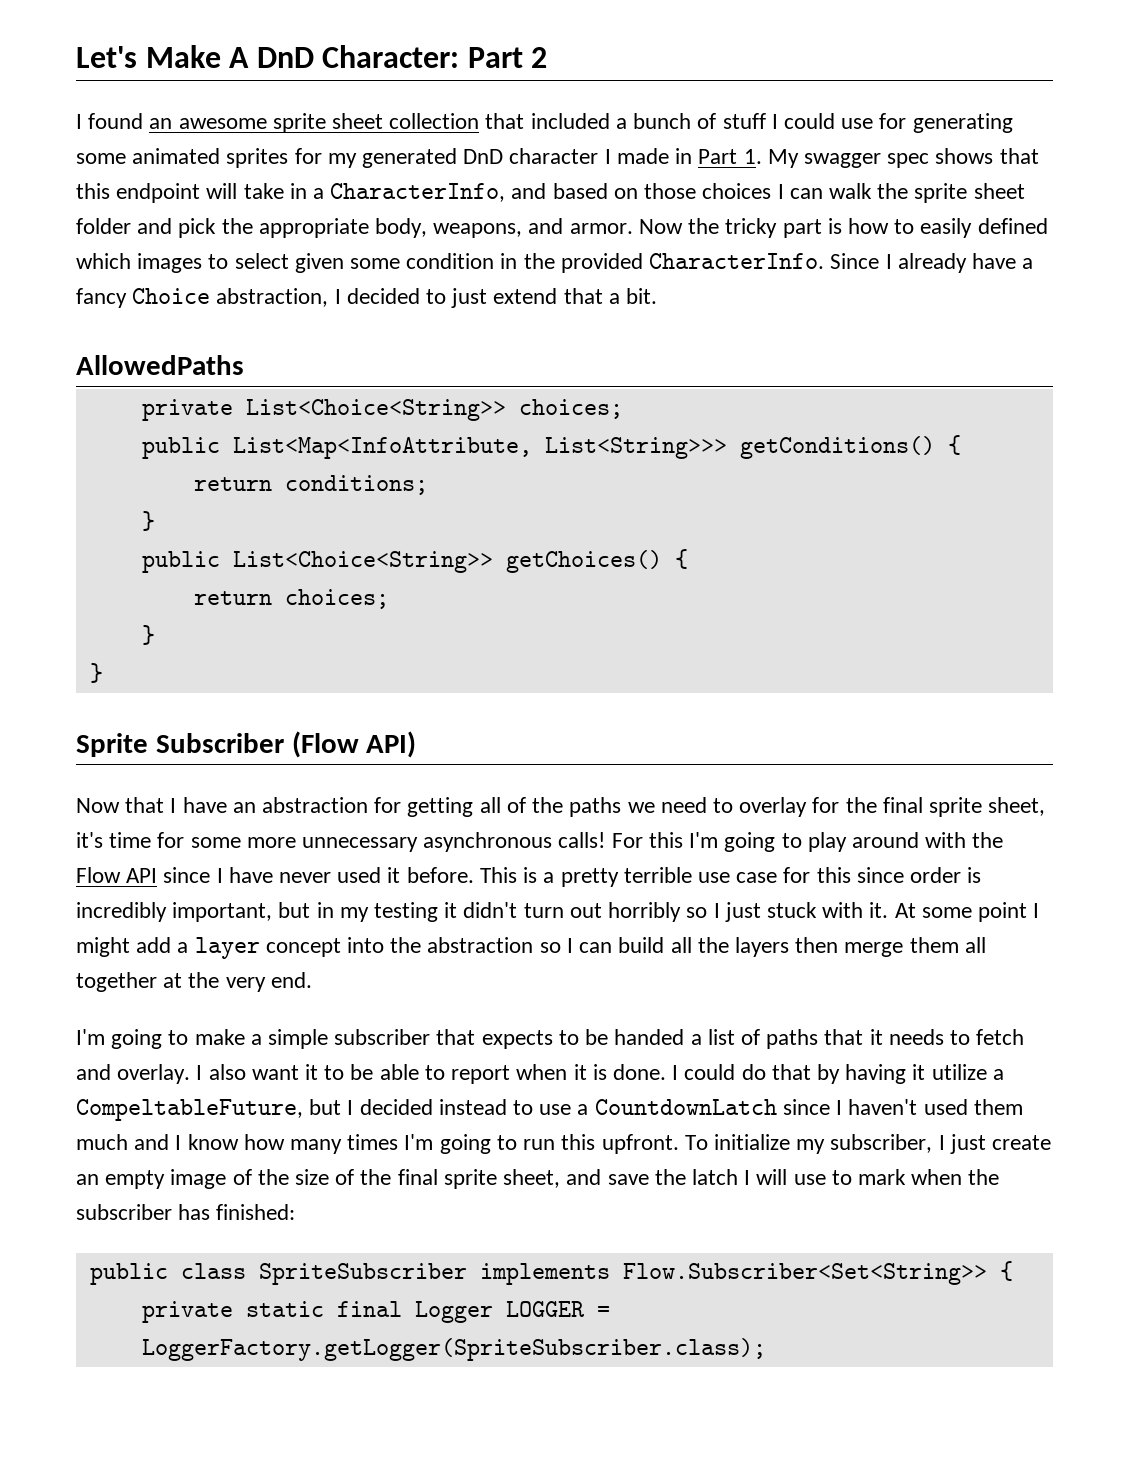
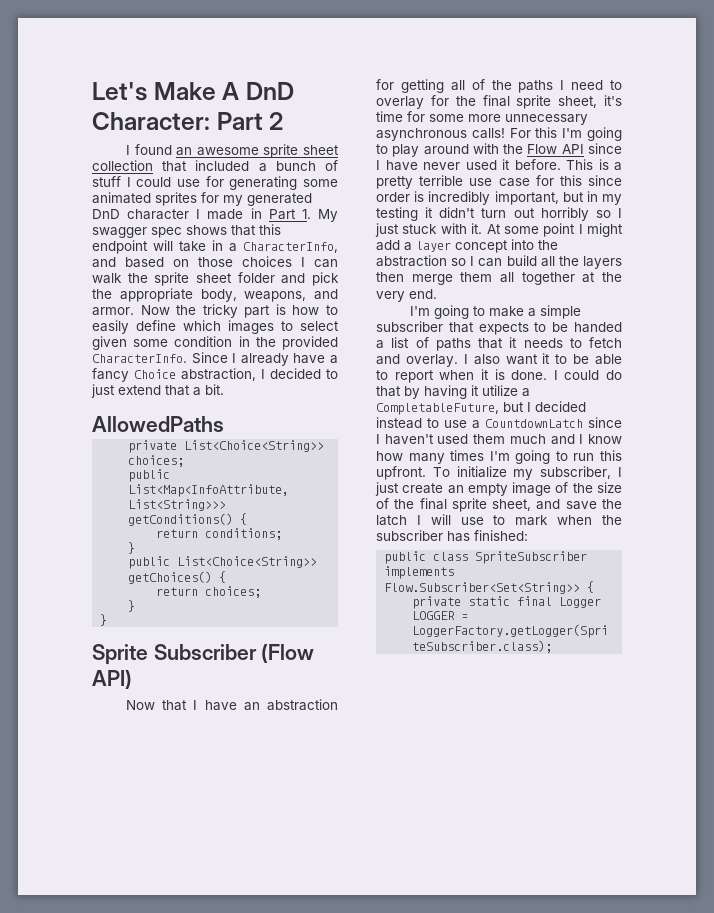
[977,218,1048,234] defined -> [136,320,176,331] define
[627,802,655,813] we -> [560,80,565,90] I
[76,1099,303,1121] CompeltableFuture, -> [376,403,499,415] CompletableFuture,

